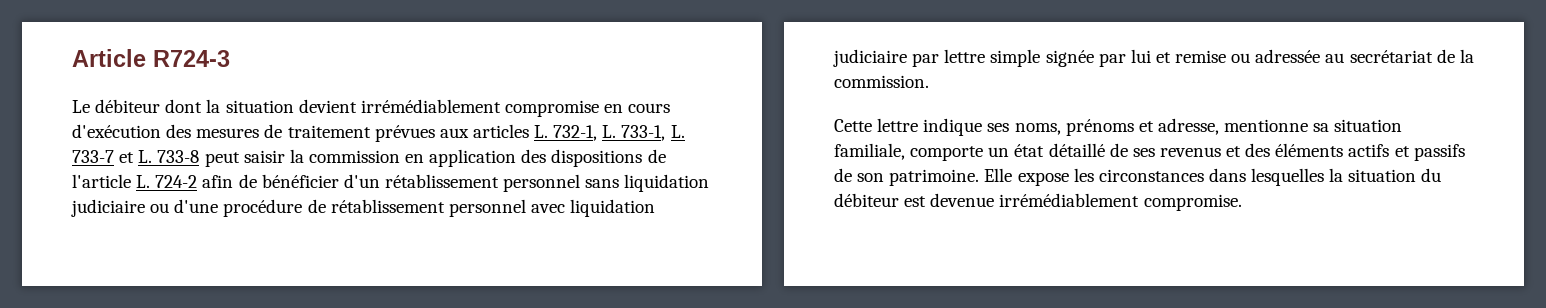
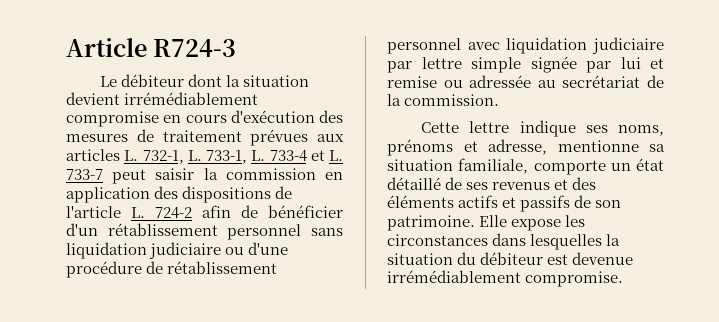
[72,150,114,163] 733-7 -> [269,150,307,162] 733-4
[157,150,200,163] 733-8 -> [66,169,103,180] 733-7

